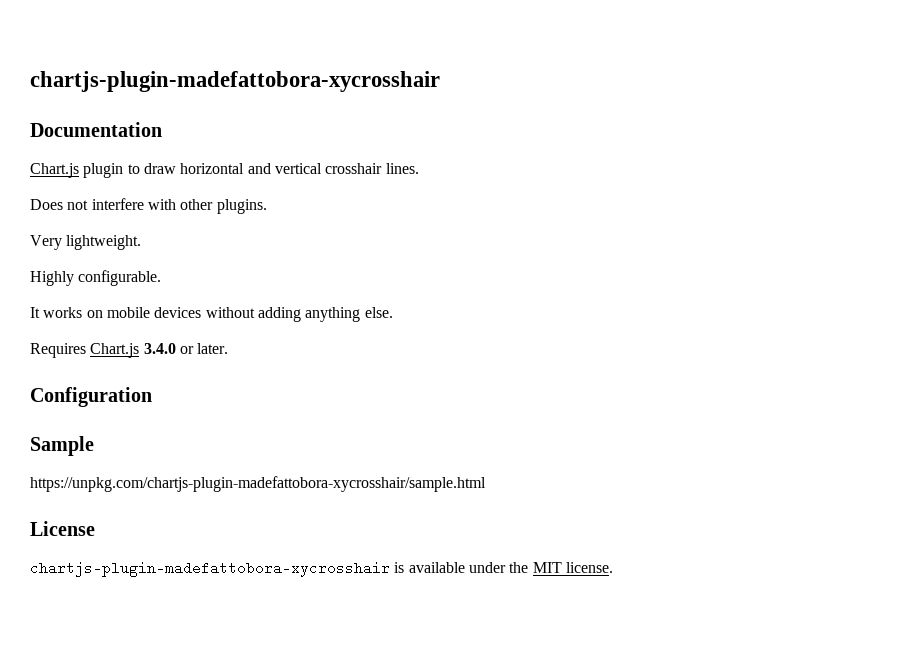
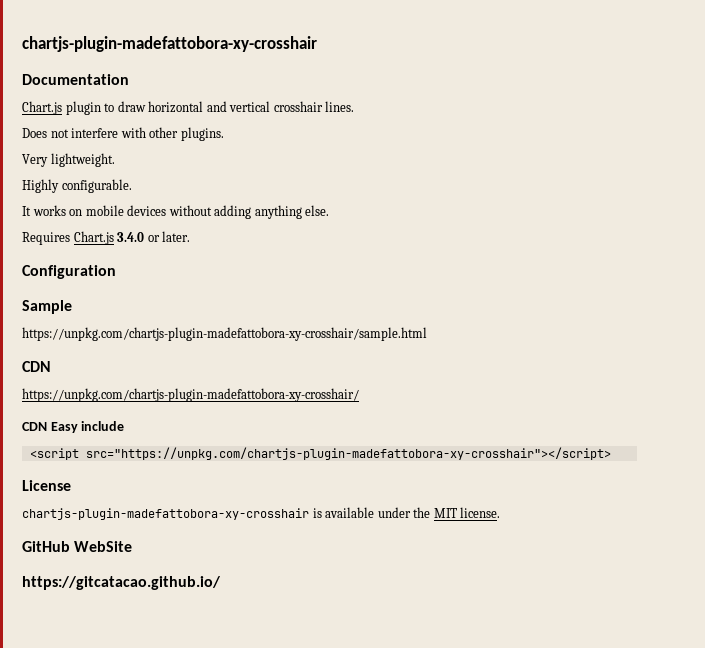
[30,71,440,92] chartjs-plugin-madefattobora-xycrosshair -> [22,36,317,52] chartjs-plugin-madefattobora-xy-crosshair
[30,476,486,492] https://unpkg.com/chartjs-plugin-madefattobora-xycrosshair/sample.html -> [22,327,427,341] [22,361,51,372] [22,388,359,402] [22,421,125,433] [29,447,611,460] https://unpkg.com/chartjs-plugin-madefattobora-xy-crosshair/sample.html // CDN // https://unpkg.com/chartjs-plugin-madefattobora-xy-crosshair/ // CDN Easy include // <script src="https://unpkg.com/chartjs-plugin-madefattobora-xy-crosshair"></script>
[30,561,390,577] chartjs-plugin-madefattobora-xycrosshair -> [22,508,309,520] chartjs-plugin-madefattobora-xy-crosshair
(613, 567) none -> [22,541,133,552] [22,576,221,590] // GitHub WebSite // https://gitcatacao.github.io/

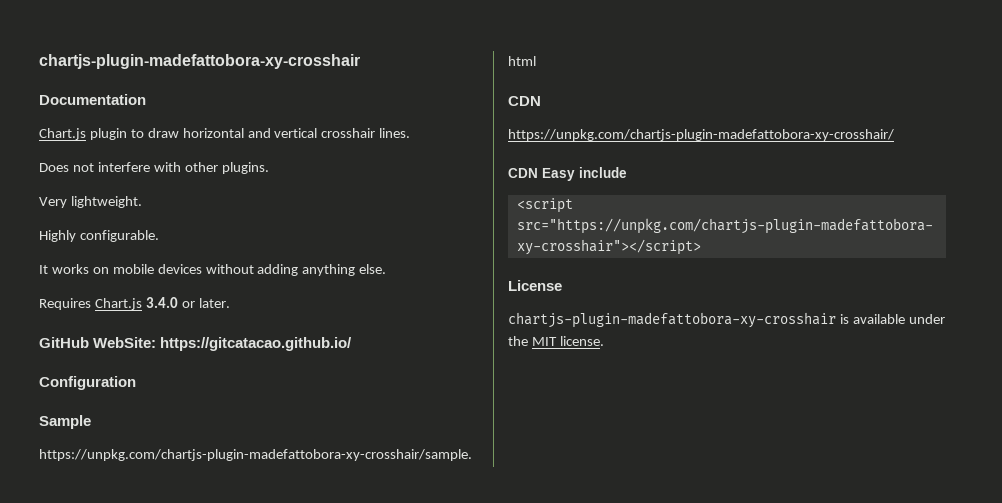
(191, 236) none -> [39,337,353,351] // GitHub WebSite: https://gitcatacao.github.io/
[22,541,133,552] [22,576,221,590] // GitHub WebSite // https://gitcatacao.github.io/ -> (604, 341) none

